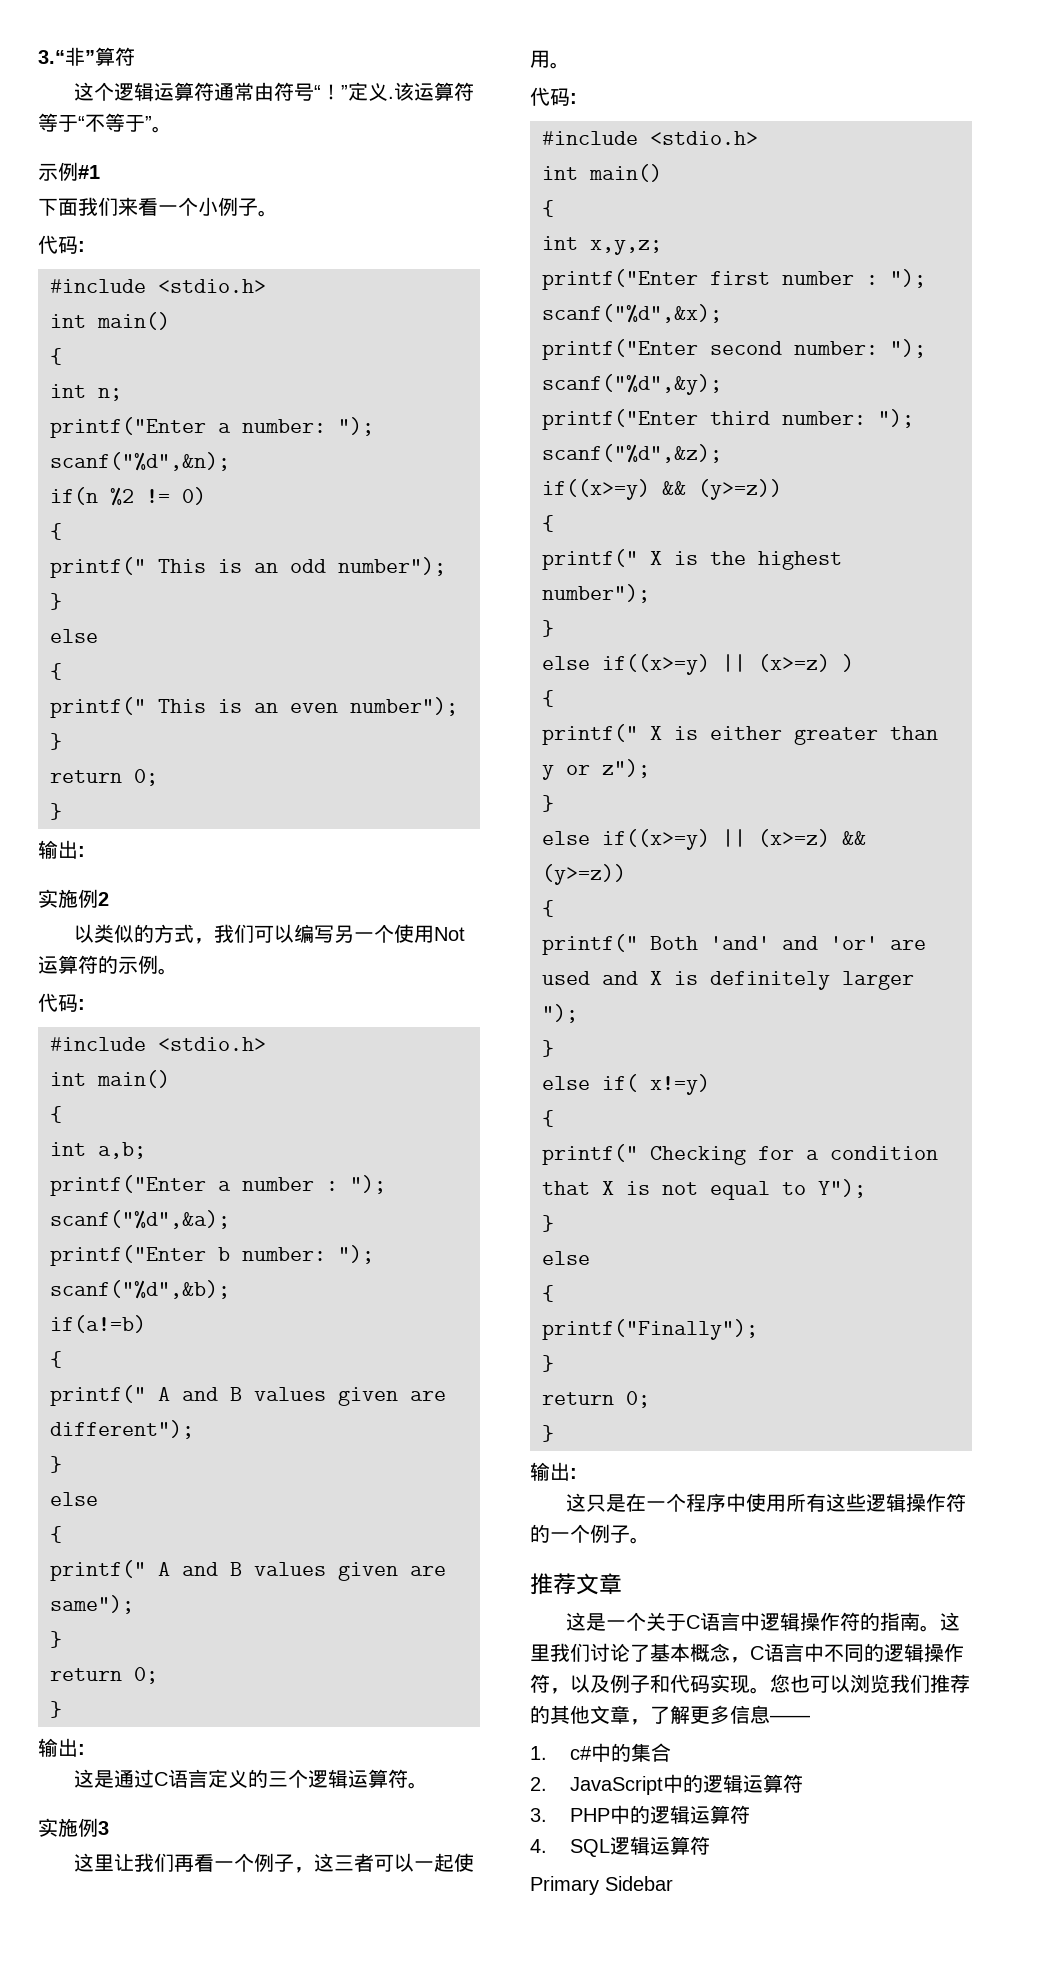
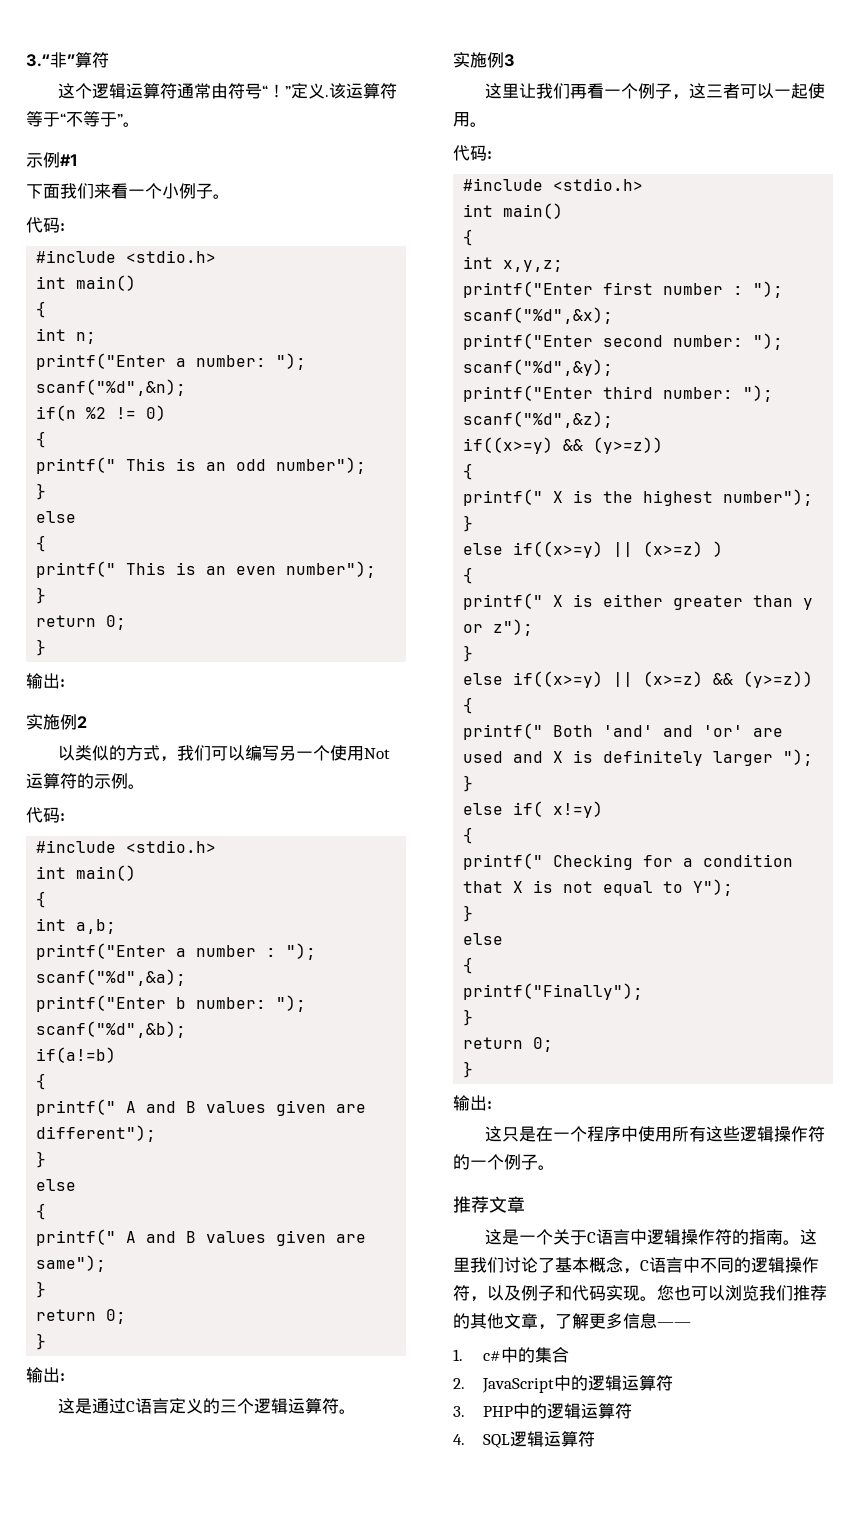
[530,1876,673,1895] // Primary Sidebar -> (596, 1439) none

